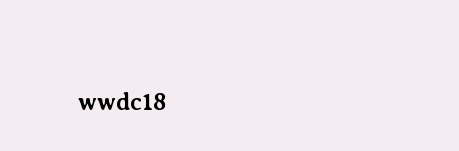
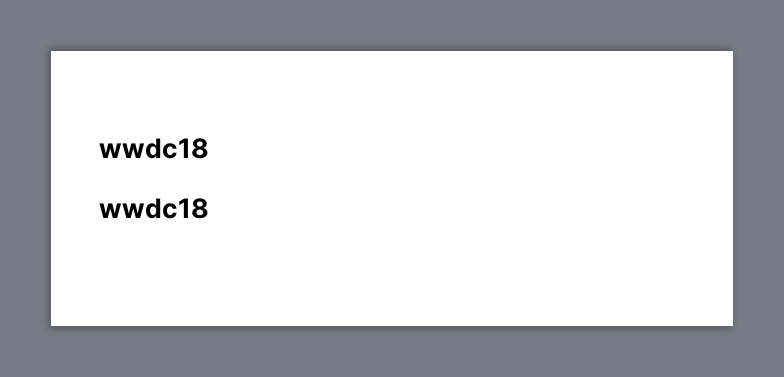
[78,92,166,110] wwdc18 -> [99,138,209,159] [99,198,209,219] wwdc18 // wwdc18

